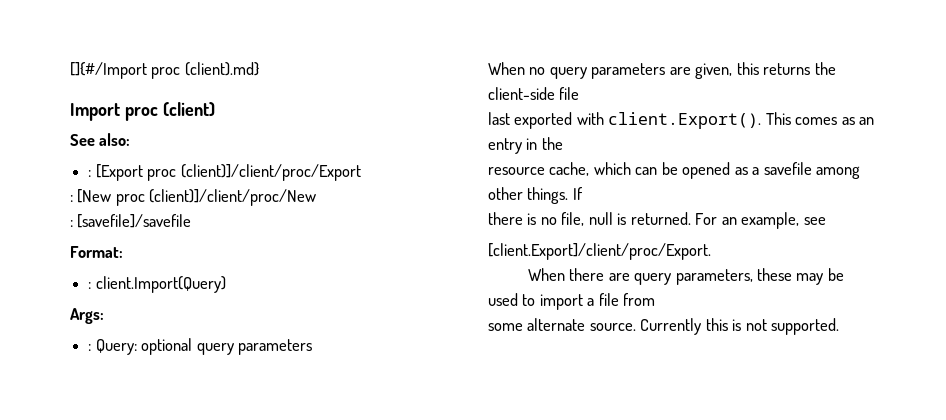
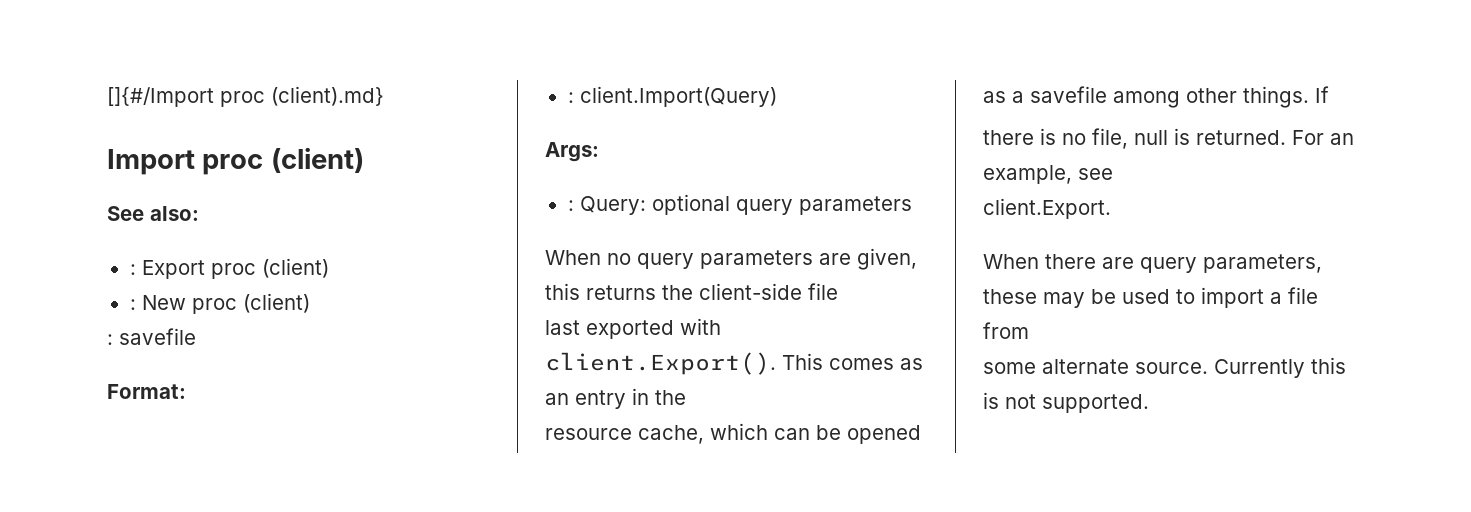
[95,164,361,181] [70,189,317,206] [70,214,192,228] [Export proc (client)]/client/proc/Export // : [New proc (client)]/client/proc/New // : [savefile]/savefile -> [141,258,329,279] [129,293,310,314] [107,328,196,345] Export proc (client) // : New proc (client) // : savefile
[488,243,711,260] [client.Export]/client/proc/Export. -> [983,198,1111,219] client.Export.

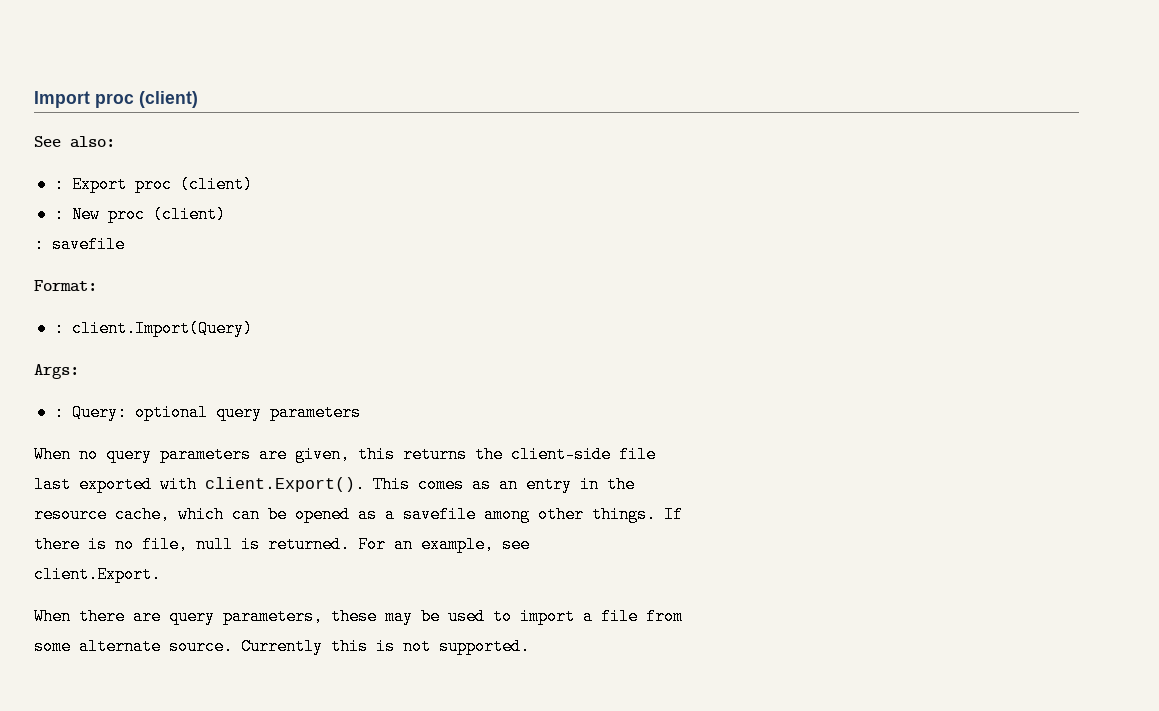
[107,86,384,107] []{#/Import proc (client).md} // -> (34, 99) none

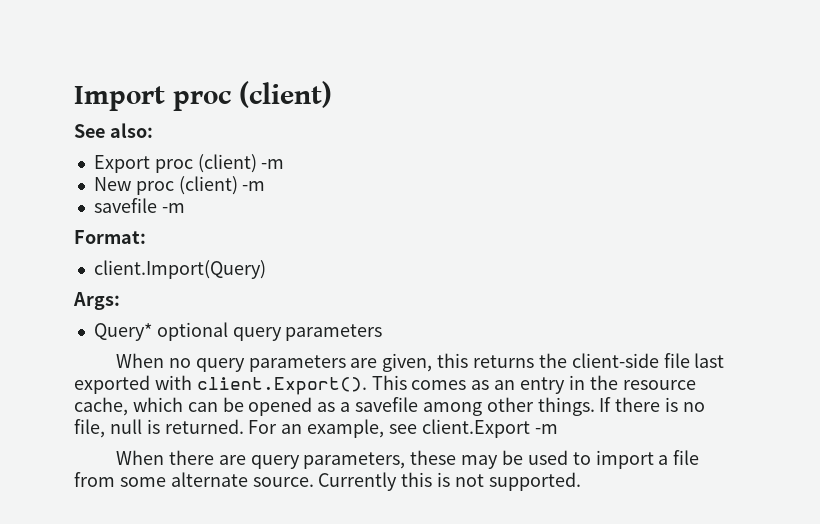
[53,176,64,193] : -> (153, 130) none
[53,206,64,223] // : -> [261,159,285,169] -m //
[34,236,125,253] // : savefile -> [242,181,266,191] [93,198,185,213] -m // savefile -m
[53,320,64,337] : -> (146, 237) none
[53,404,127,421] : Query: -> [93,323,152,341] Query*
(656, 454) // -> (690, 360) none
(635, 484) // -> (618, 382) none
(683, 514) // -> (612, 404) none
[34,566,161,583] // client.Export. -> [421,419,558,438] client.Export -m
(683, 616) // -> (115, 479) none

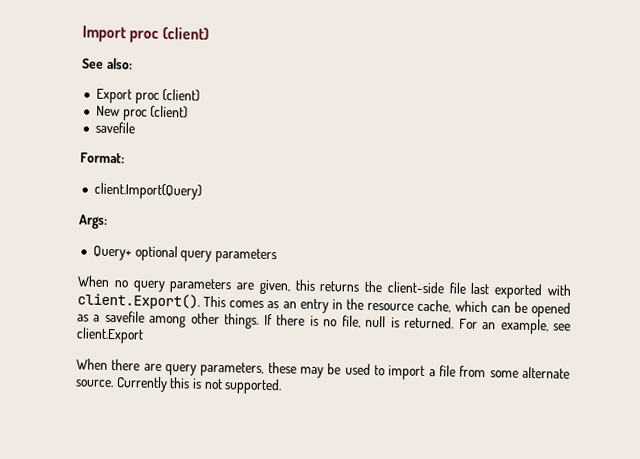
[261,159,285,169] -m -> (201, 95) none
[242,181,266,191] [93,198,185,213] -m // savefile -m -> [94,121,136,134] // savefile
[93,323,152,341] Query* -> [92,245,132,261] Query+
[534,424,558,434] -m -> (144, 335) none

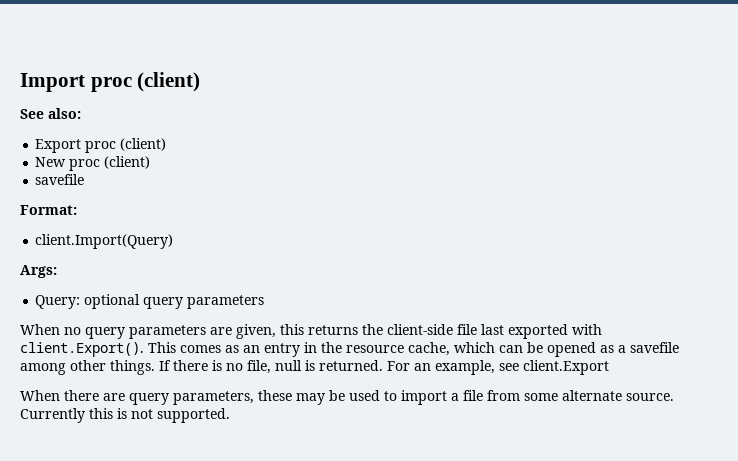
[92,245,132,261] Query+ -> [35,295,81,309] Query:

